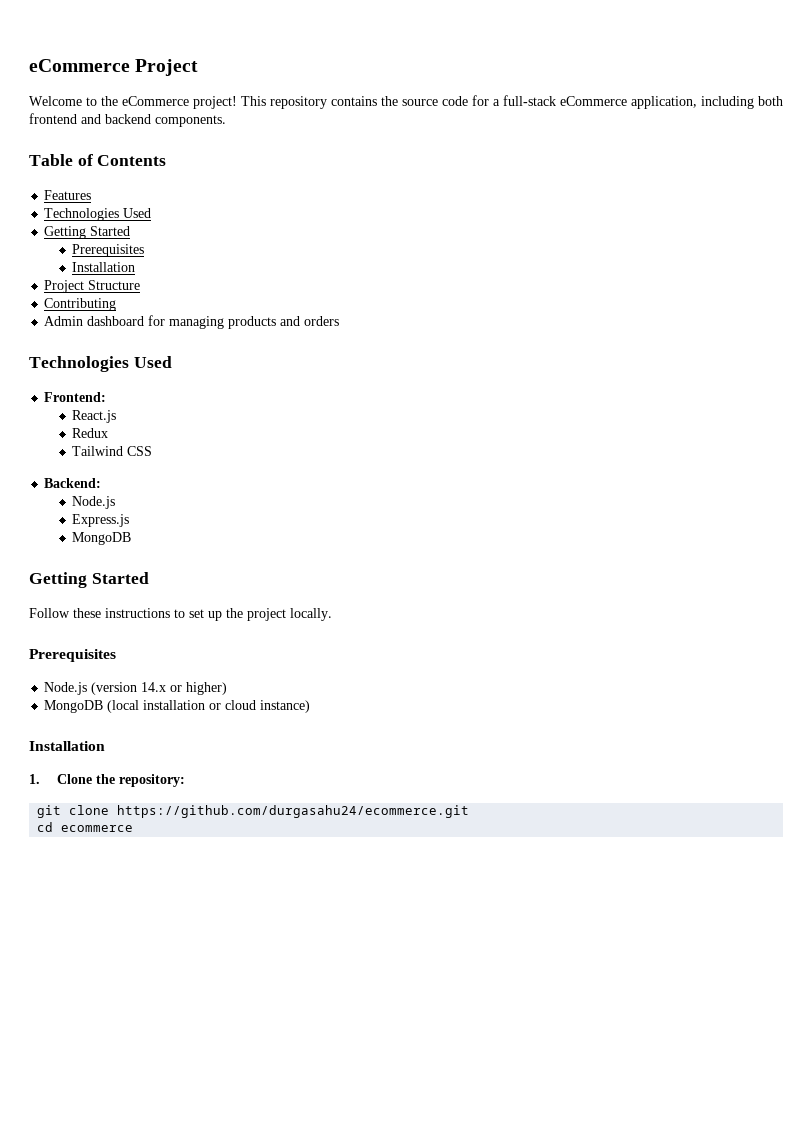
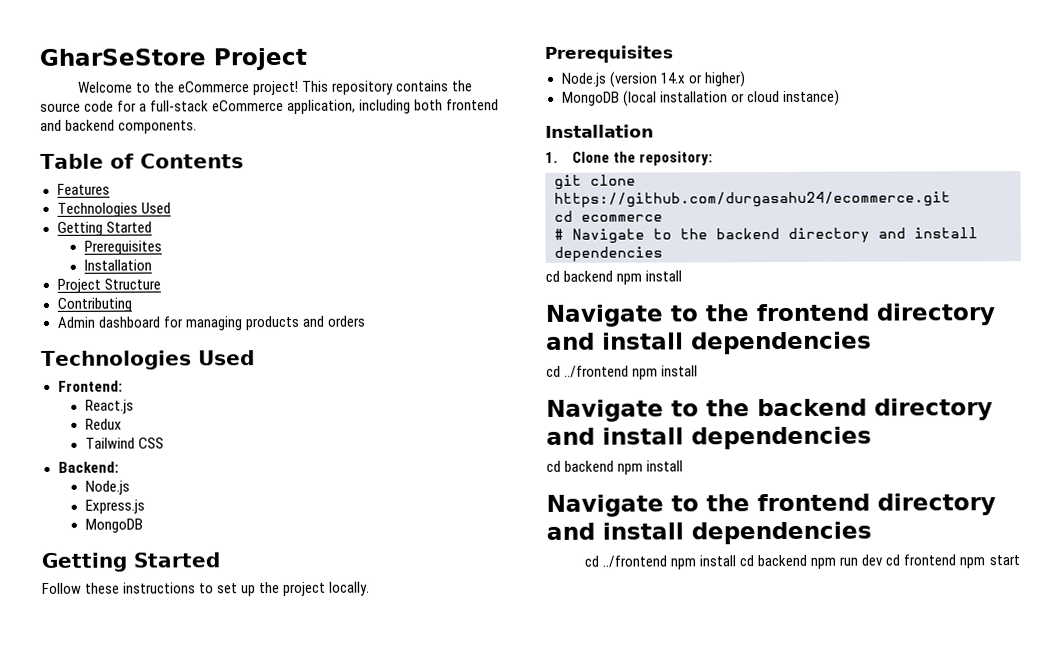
[29,59,130,72] eCommerce -> [39,48,206,66] GharSeStore
(134, 828) none -> [554,227,978,244] [554,246,663,262] [545,270,683,285] [545,303,996,327] [546,331,872,355] [546,365,699,380] [546,398,993,422] [546,426,872,450] [546,460,684,475] [546,493,996,517] [546,521,872,545] [583,554,1020,570] // # Navigate to the backend directory and install dependencies // cd backend npm install // Navigate to the frontend directory and install dependencies // cd ../frontend npm install // Navigate to the backend directory and install dependencies // cd backend npm install // Navigate to the frontend directory and install dependencies // cd ../frontend npm install cd backend npm run dev cd frontend npm start

